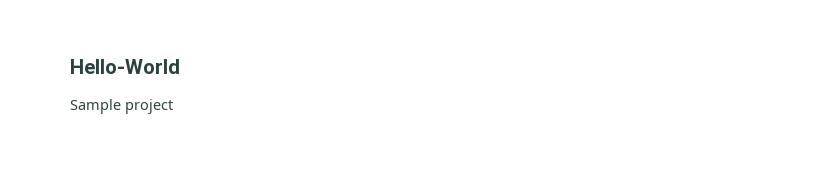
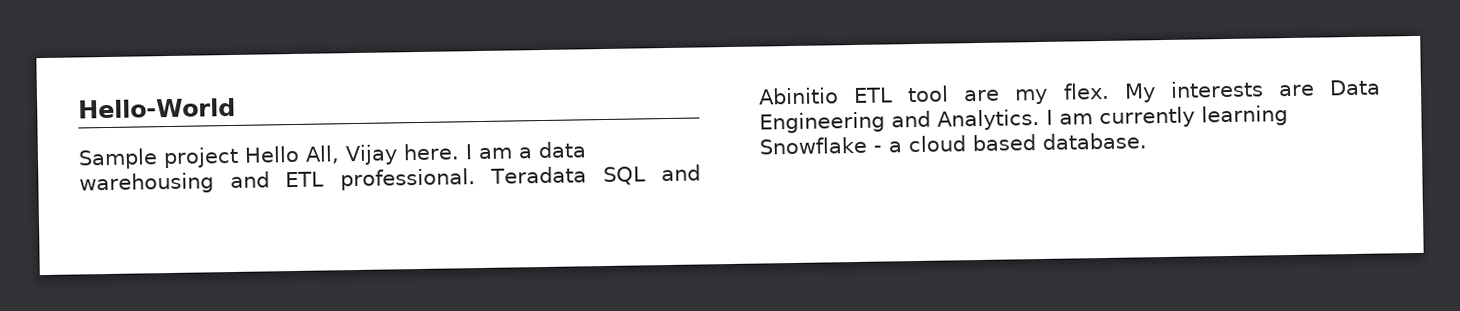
(173, 106) none -> [244,141,587,166] [79,164,701,195] [758,79,1381,105] [759,105,1288,134] [759,132,1147,155] Hello All, Vijay here. I am a data warehousing and ETL professional. Teradata SQL and Abinitio ETL tool are my flex. My interests are Data Engineering and Analytics. I am currently learning Snowflake - a cloud based database.

